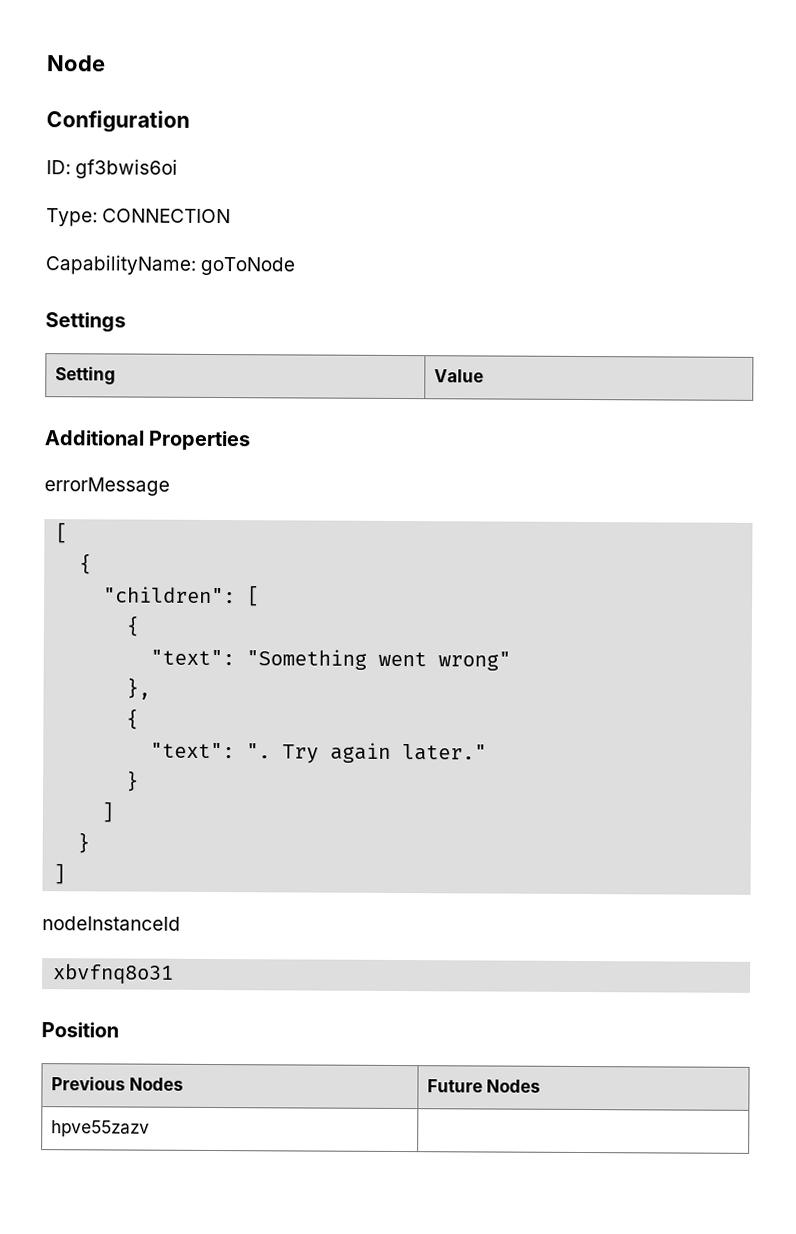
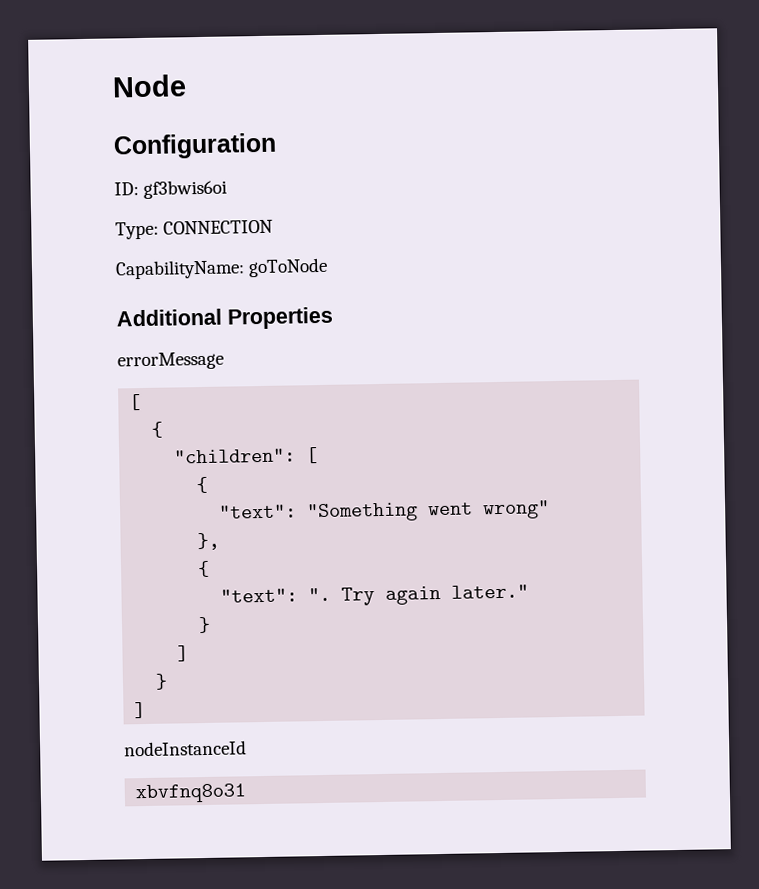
[45,312,126,333] [54,366,116,385] [433,369,484,383] // Settings // Setting | Value -> (329, 267) none
[41,1022,119,1038] [50,1076,185,1091] [426,1079,542,1093] [50,1120,150,1138] // Position // Previous Nodes | Future Nodes // hpve55zazv | -> (248, 793) none

